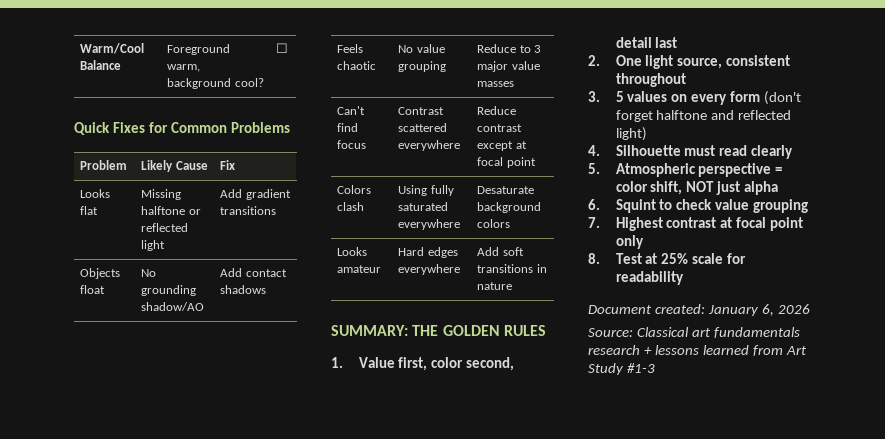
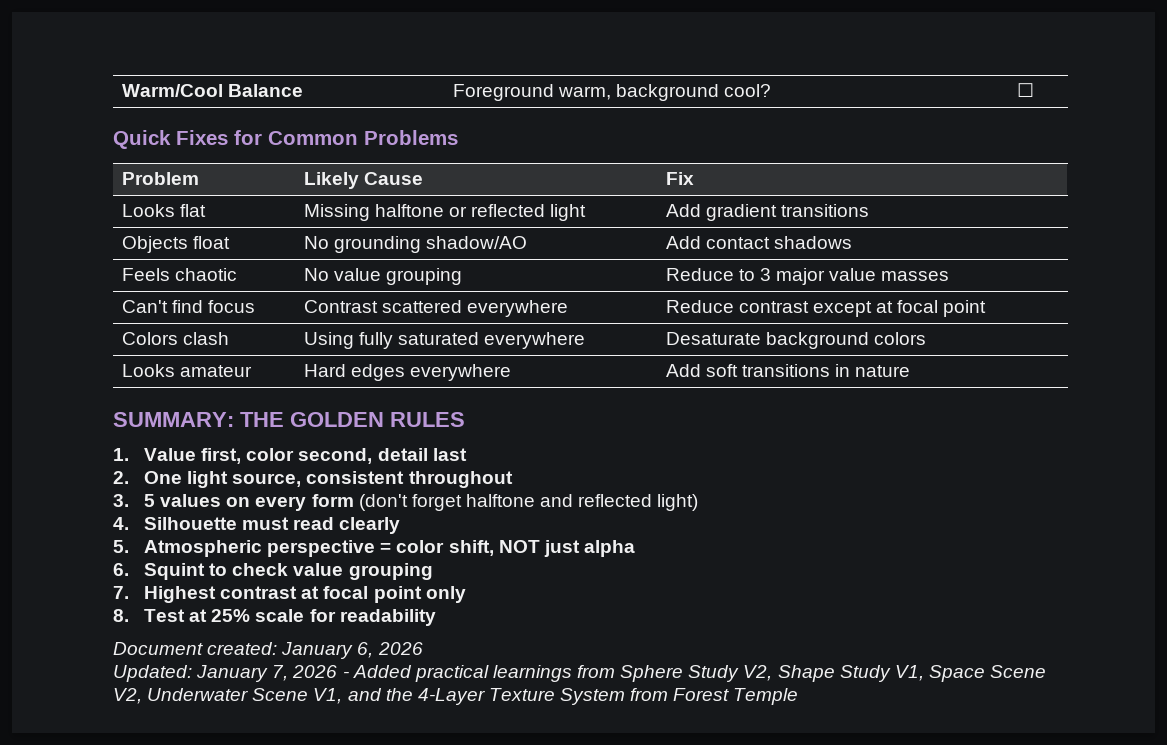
[588,327,800,338] [588,345,807,356] [588,363,655,375] Source: Classical art fundamentals research + lessons learned from Art Study #1-3 -> [113,665,1047,682] [113,688,799,705] Updated: January 7, 2026 - Added practical learnings from Sphere Study V2, Shape Study V1, Space Scene V2, Underwater Scene V1, and the 4-Layer Texture System from Forest Temple

